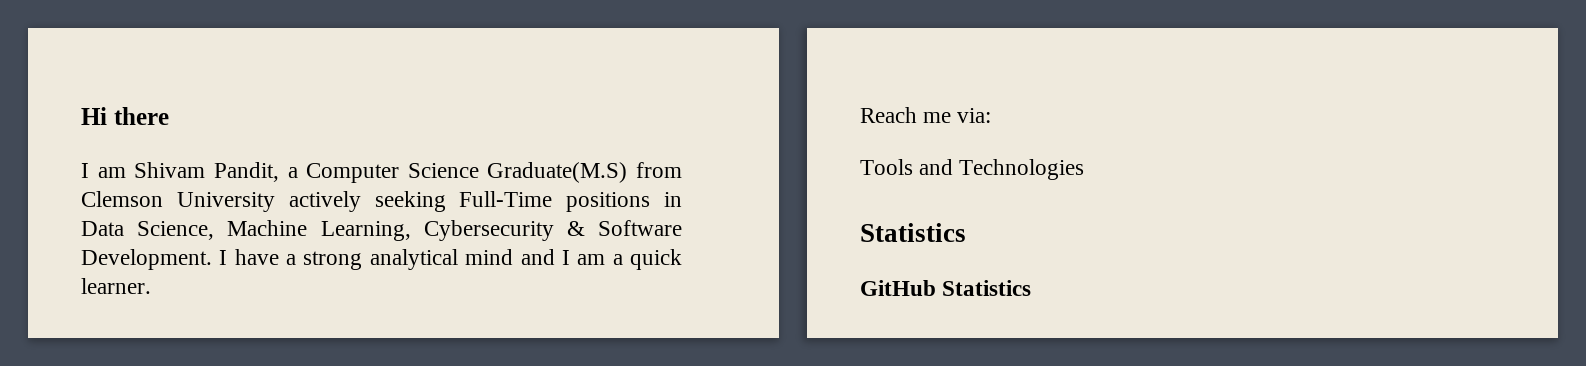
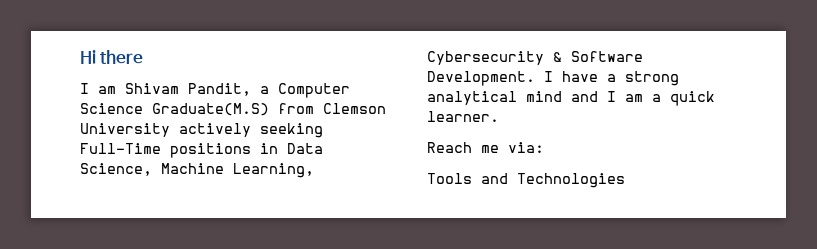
[860,223,966,242] [860,280,1032,296] // Statistics // GitHub Statistics -> (625, 180) none

